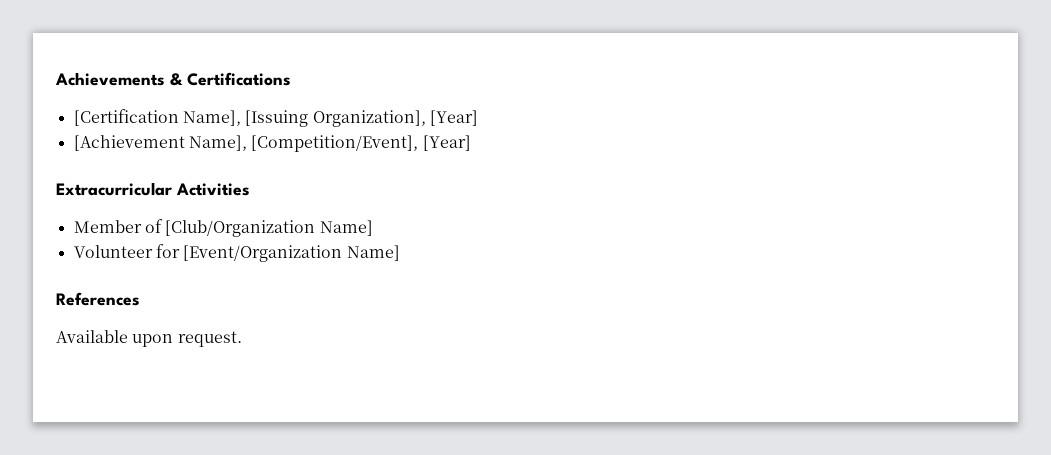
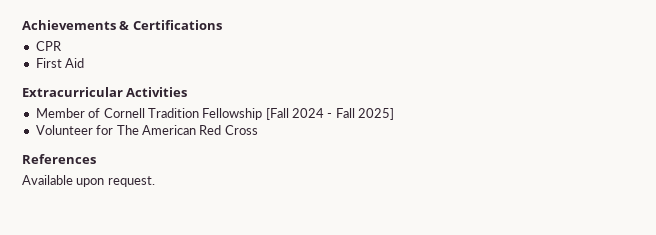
[73,109,478,127] [73,135,471,152] [56,182,250,196] [73,219,373,237] [73,244,400,262] [Certification Name], [Issuing Organization], [Year] // [Achievement Name], [Competition/Event], [Year] // Extracurricular Activities // Member of [Club/Organization Name] // Volunteer for [Event/Organization Name] -> [35,41,62,51] [35,58,85,68] [22,87,188,97] [35,108,395,120] [35,125,258,135] CPR // First Aid // Extracurricular Activities // Member of Cornell Tradition Fellowship [Fall 2024 - Fall 2025] // Volunteer for The American Red Cross

